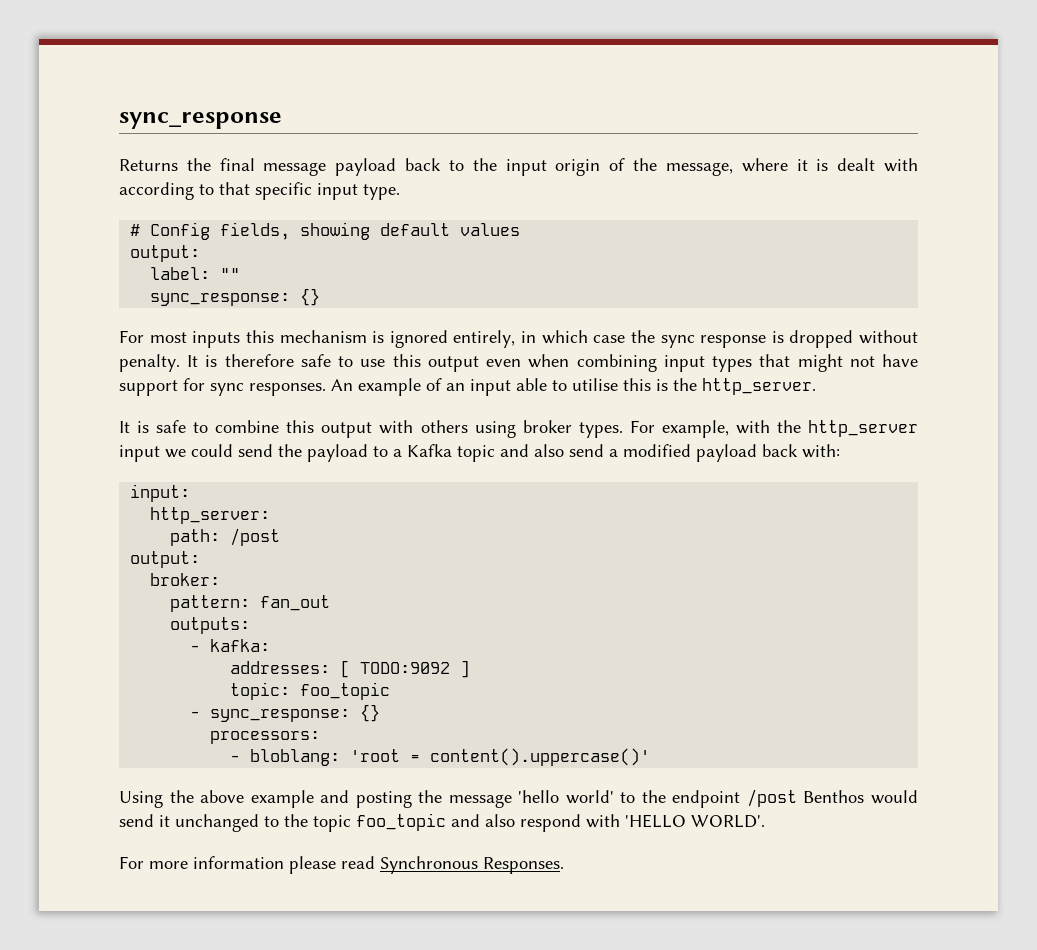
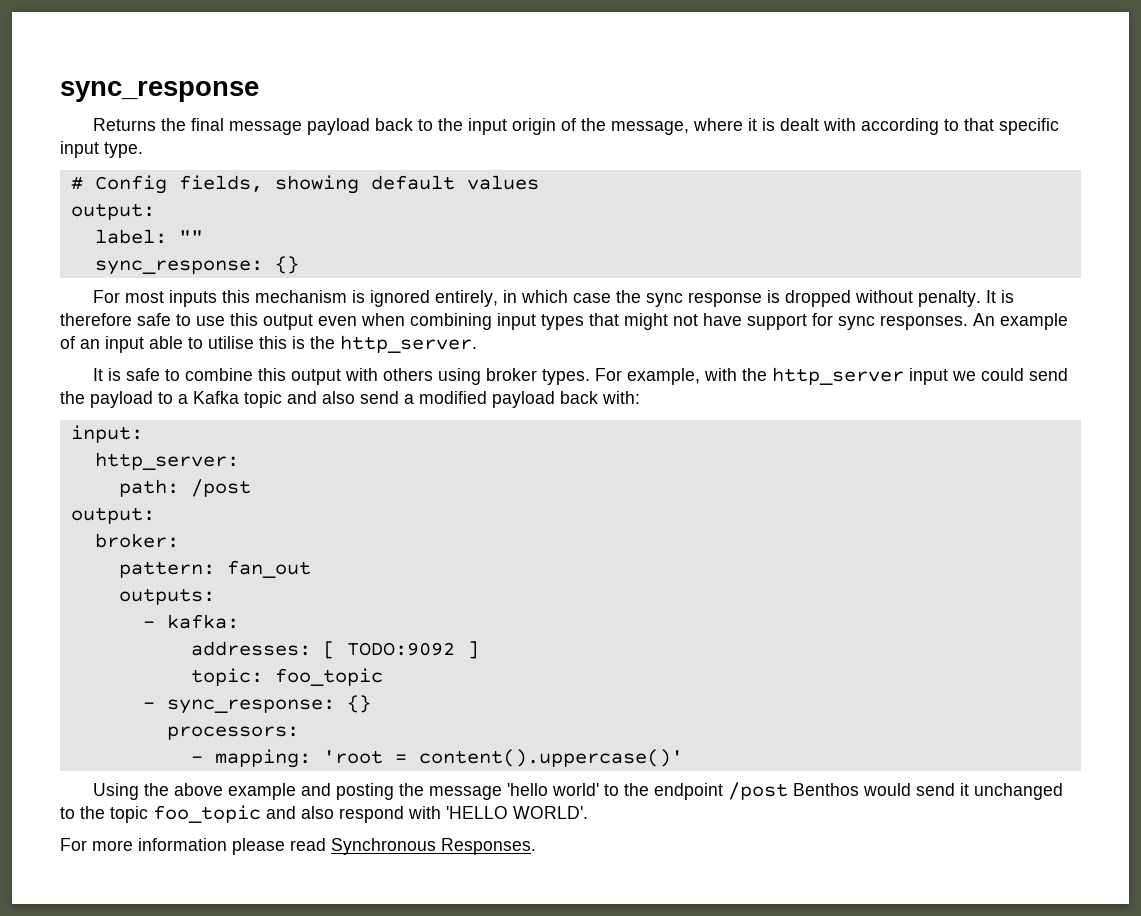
[250,749,341,766] bloblang: -> [214,749,311,768] mapping:

